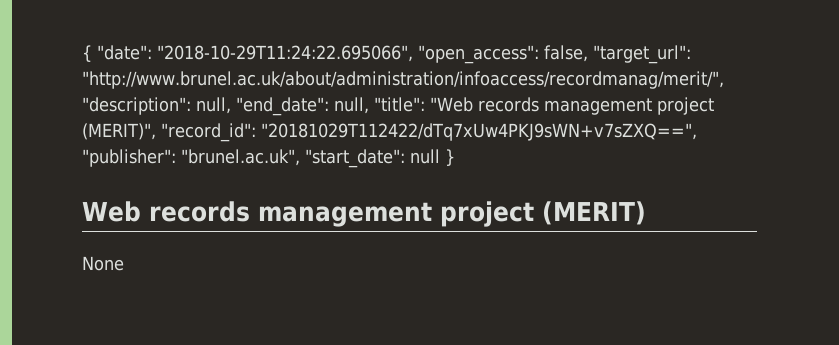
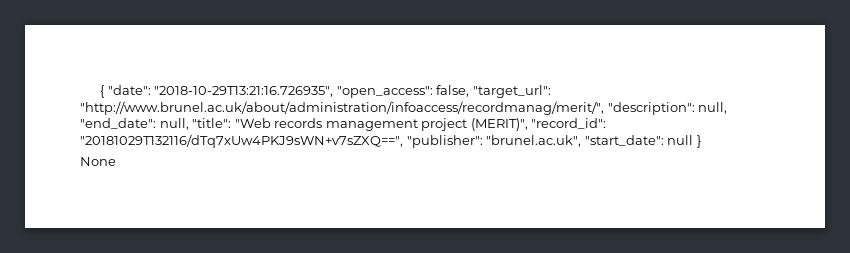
[157,45,413,62] "2018-10-29T11:24:22.695066", -> [154,86,334,97] "2018-10-29T13:21:16.726935",
[261,123,697,141] "20181029T112422/dTq7xUw4PKJ9sWN+v7sZXQ==", -> [80,134,403,148] "20181029T132116/dTq7xUw4PKJ9sWN+v7sZXQ==",
[82,201,646,227] // Web records management project (MERIT) -> (701, 141) none

